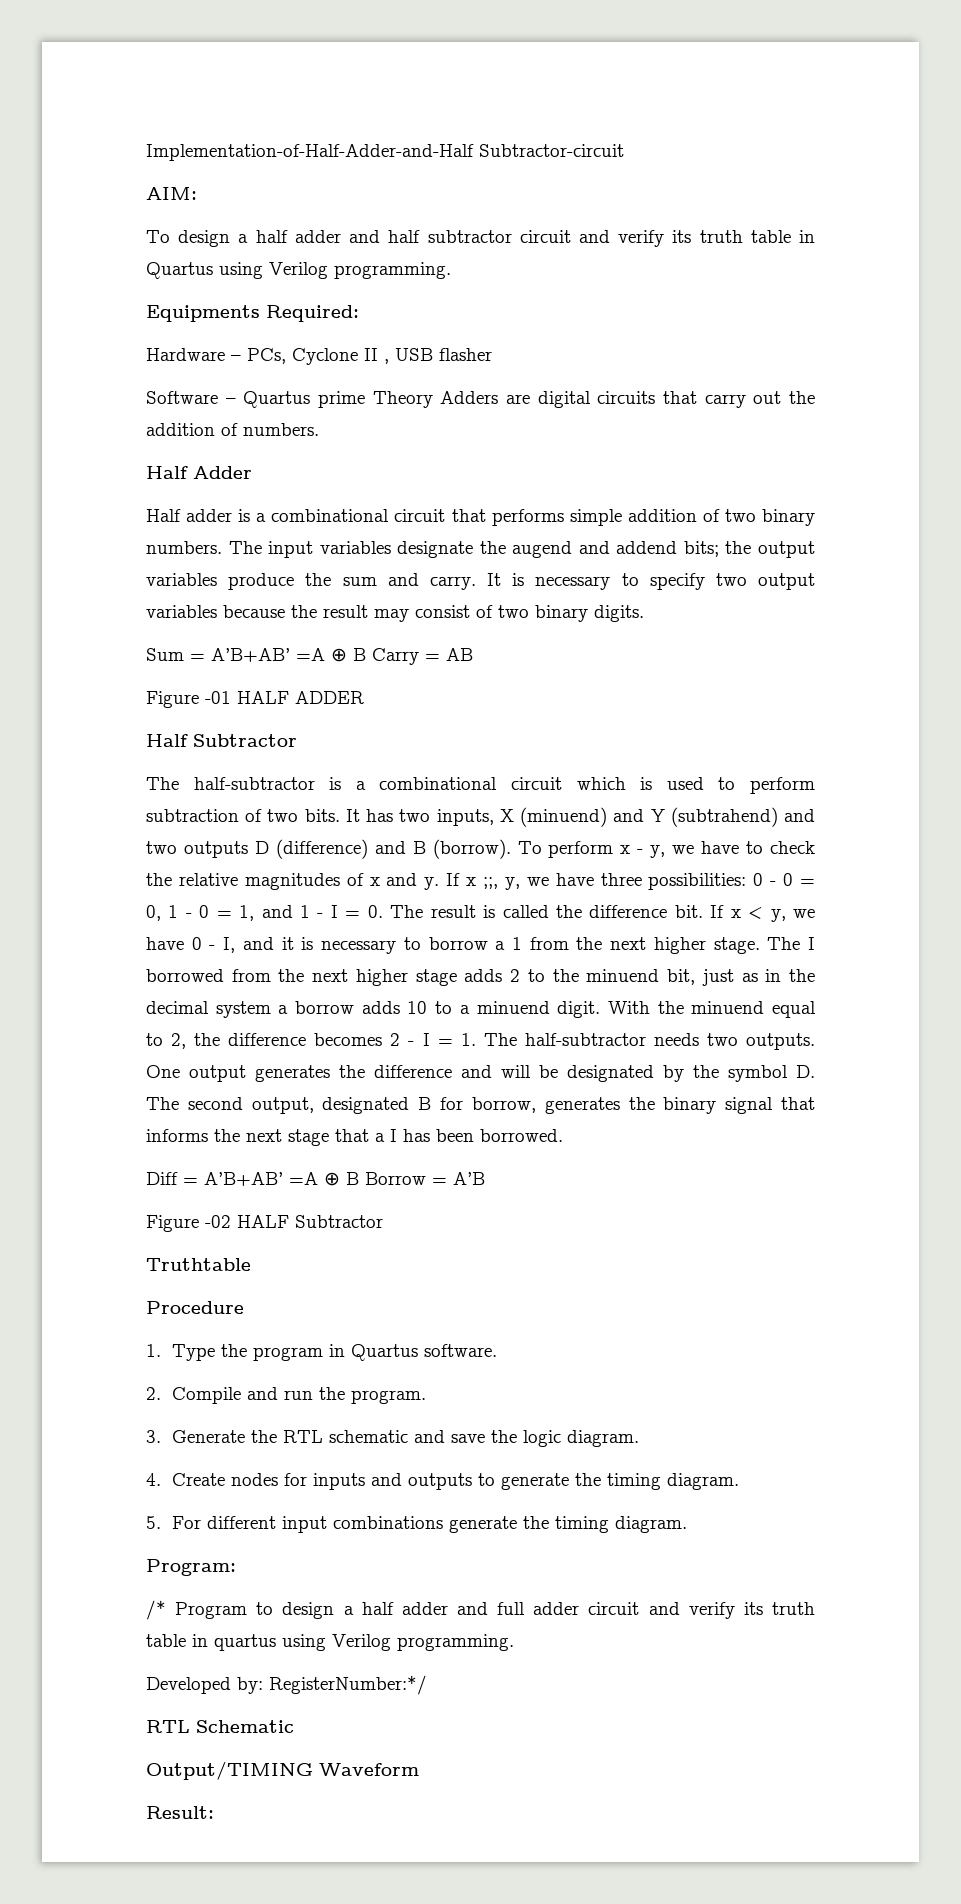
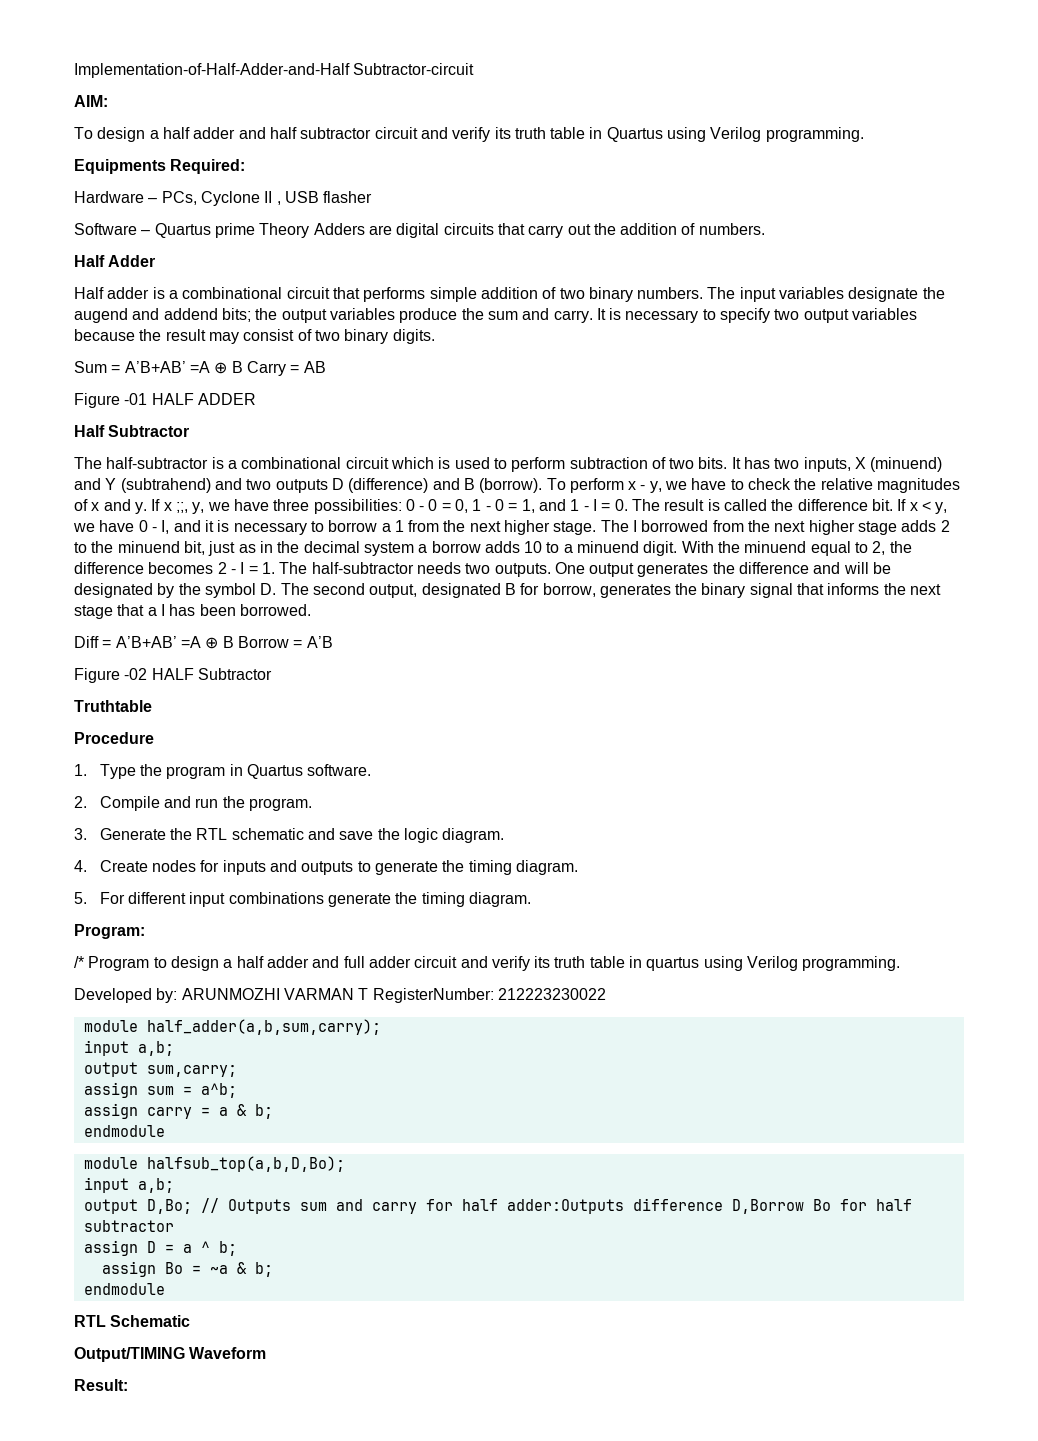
[269,1675,427,1695] RegisterNumber:*/ -> [181,988,606,1003] [83,1019,381,1035] [83,1040,174,1056] [83,1062,237,1077] [83,1082,237,1098] [83,1103,273,1119] [83,1125,165,1137] [83,1156,345,1172] [83,1177,174,1193] [83,1198,912,1214] [83,1220,174,1232] [83,1240,237,1256] [101,1261,273,1277] [83,1283,165,1295] ARUNMOZHI VARMAN T RegisterNumber: 212223230022 // module half_adder(a,b,sum,carry); // input a,b; // output sum,carry; // assign sum = a^b; // assign carry = a & b; // endmodule // module halfsub_top(a,b,D,Bo); // input a,b; // output D,Bo; // Outputs sum and carry for half adder:Outputs difference D,Borrow Bo for half subtractor // assign D = a ^ b; // assign Bo = ~a & b; // endmodule

